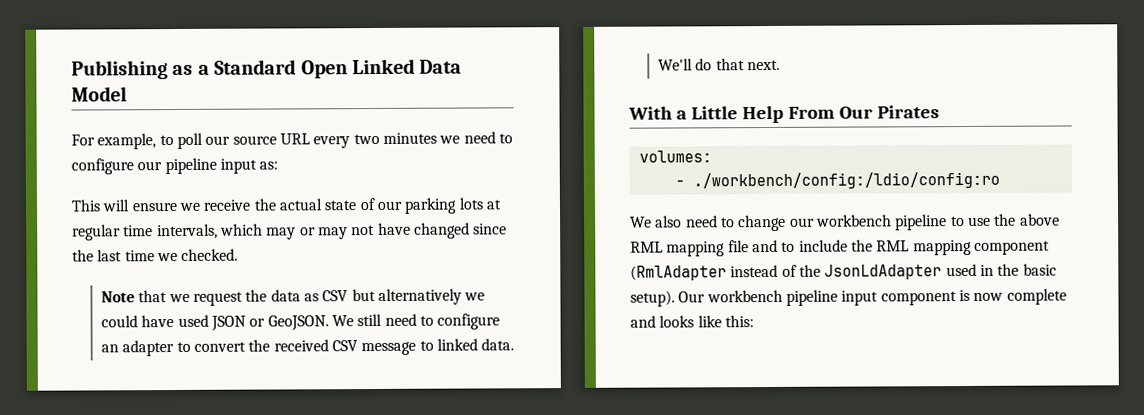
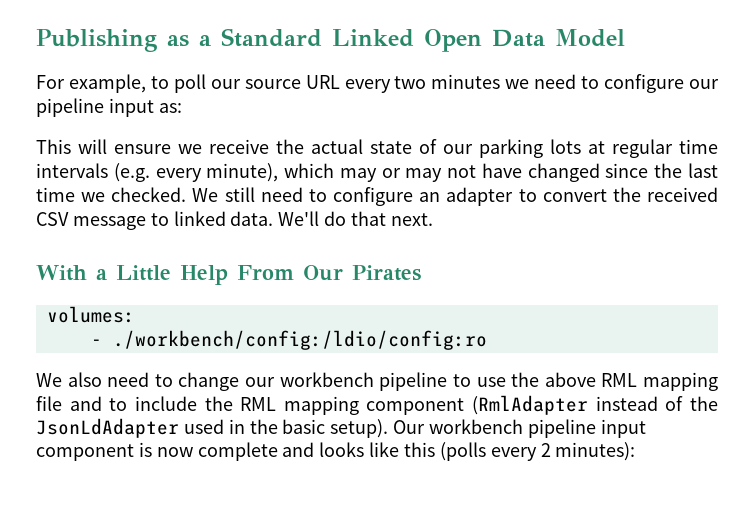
[300,58,415,79] Open Linked -> [332,29,482,52] Linked Open
[156,223,218,240] intervals, -> [36,163,279,182] intervals (e.g. every minute),
[100,288,486,306] [100,314,329,331] // Note that we request the data as CSV but alternatively we could have used JSON or GeoJSON. -> (187, 194) none
[724,315,754,328] this: -> [404,442,636,461] this (polls every 2 minutes):

